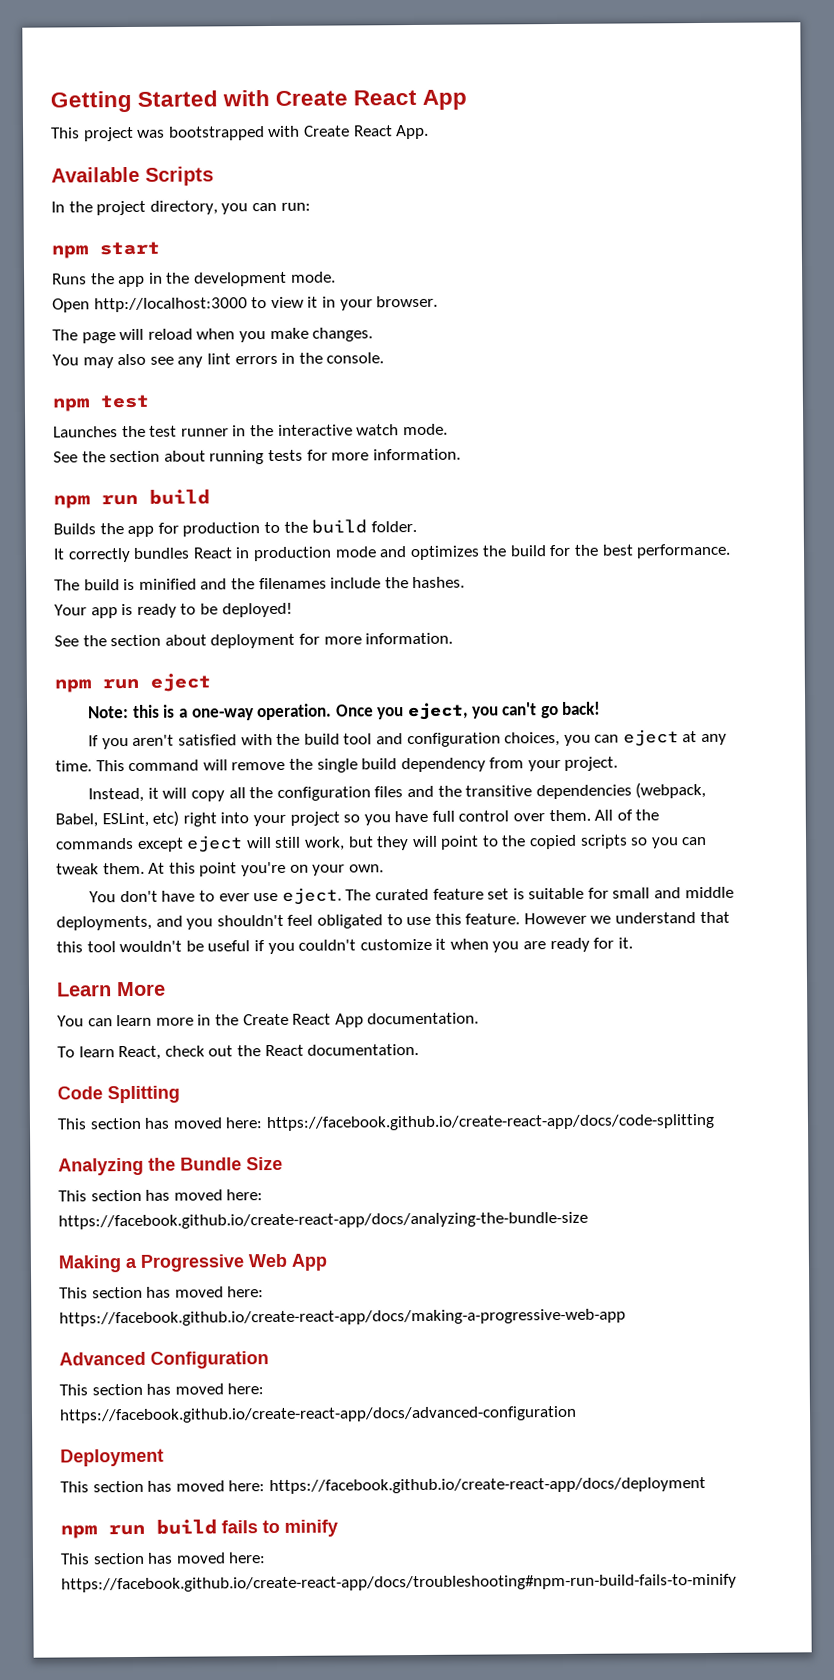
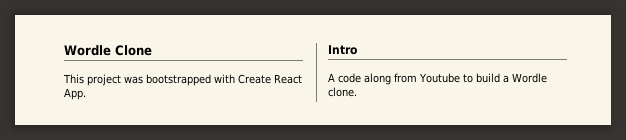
[50,89,468,113] Getting Started with Create React App -> [64,45,152,56] Wordle Clone
[51,166,214,186] [51,200,311,216] [51,241,160,259] [52,271,336,288] [52,295,439,313] [52,327,374,344] [52,352,385,369] [52,394,149,412] [53,423,448,438] [53,448,461,465] [53,489,210,509] [53,519,417,538] [53,543,732,563] [54,576,466,591] [54,602,293,619] [54,632,454,649] [54,673,211,693] [88,701,602,721] [88,729,728,750] [55,756,619,773] [88,781,707,803] [55,809,660,828] [55,834,708,853] [56,861,384,877] [89,886,734,905] [56,911,730,931] [56,937,633,955] [56,981,166,997] [57,1012,480,1028] [57,1043,420,1061] [57,1085,180,1104] [57,1113,715,1132] [58,1156,283,1176] [58,1189,264,1202] [58,1211,588,1230] [58,1253,328,1273] [59,1286,265,1299] [59,1308,626,1327] [59,1351,269,1369] [59,1383,265,1396] [59,1405,577,1424] [60,1448,164,1467] [60,1477,706,1495] [60,1519,338,1539] [60,1552,267,1565] [61,1573,737,1593] Available Scripts // In the project directory, you can run: // npm start // Runs the app in the development mode. // Open http://localhost:3000 to view it in your browser. // The page will reload when you make changes. // You may also see any lint errors in the console. // npm test // Launches the test runner in the interactive watch mode. // See the section about running tests for more information. // npm run build // Builds the app for production to the build folder. // It correctly bundles React in production mode and optimizes the build for the best performance. // The build is minified and the filenames include the hashes. // Your app is ready to be deployed! // See the section about deployment for more information. // npm run eject // Note: this is a one-way operation. Once you eject, you can't go back! // If you aren't satisfied with the build tool and configuration choices, you can eject at any time. This command will remove the single build dependency from your project. // Instead, it will copy all the configuration files and the transitive dependencies (webpack, Babel, ESLint, etc) right into your project so you have full control over them. All of the commands except eject will still work, but they will point to the copied scripts so you can tweak them. At this point you're on your own. // You don't have to ever use eject. The curated feature set is suitable for small and middle deployments, and you shouldn't feel obligated to use this feature. However we understand that this tool wouldn't be useful if you couldn't customize it when you are ready for it. // Learn More // You can learn more in the Create React App documentation. // To learn React, check out the React documentation. // Code Splitting // This section has moved here: https://facebook.github.io/create-react-app/docs/code-splitting // Analyzing the Bundle Size // This section has moved here: https://facebook.github.io/create-react-app/docs/analyzing-the-bundle-size // Making a Progressive Web App // This section has moved here: https://facebook.github.io/create-react-app/docs/making-a-progressive-web-app // Advanced Configuration // This section has moved here: https://facebook.github.io/create-react-app/docs/advanced-configuration // Deployment // This section has moved here: https://facebook.github.io/create-react-app/docs/deployment // npm run build fails to minify // This section has moved here: https://facebook.github.io/create-react-app/docs/troubleshooting#npm-run-build-fails-to-minify -> [328,45,357,55] [328,73,547,85] [328,87,357,97] Intro // A code along from Youtube to build a Wordle clone.

